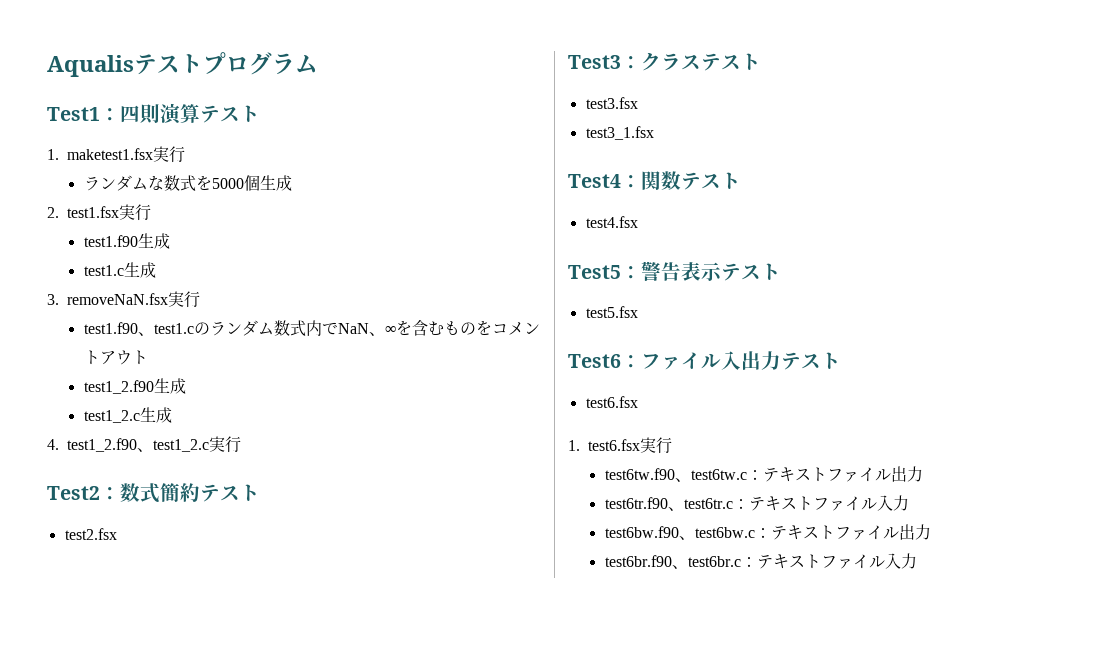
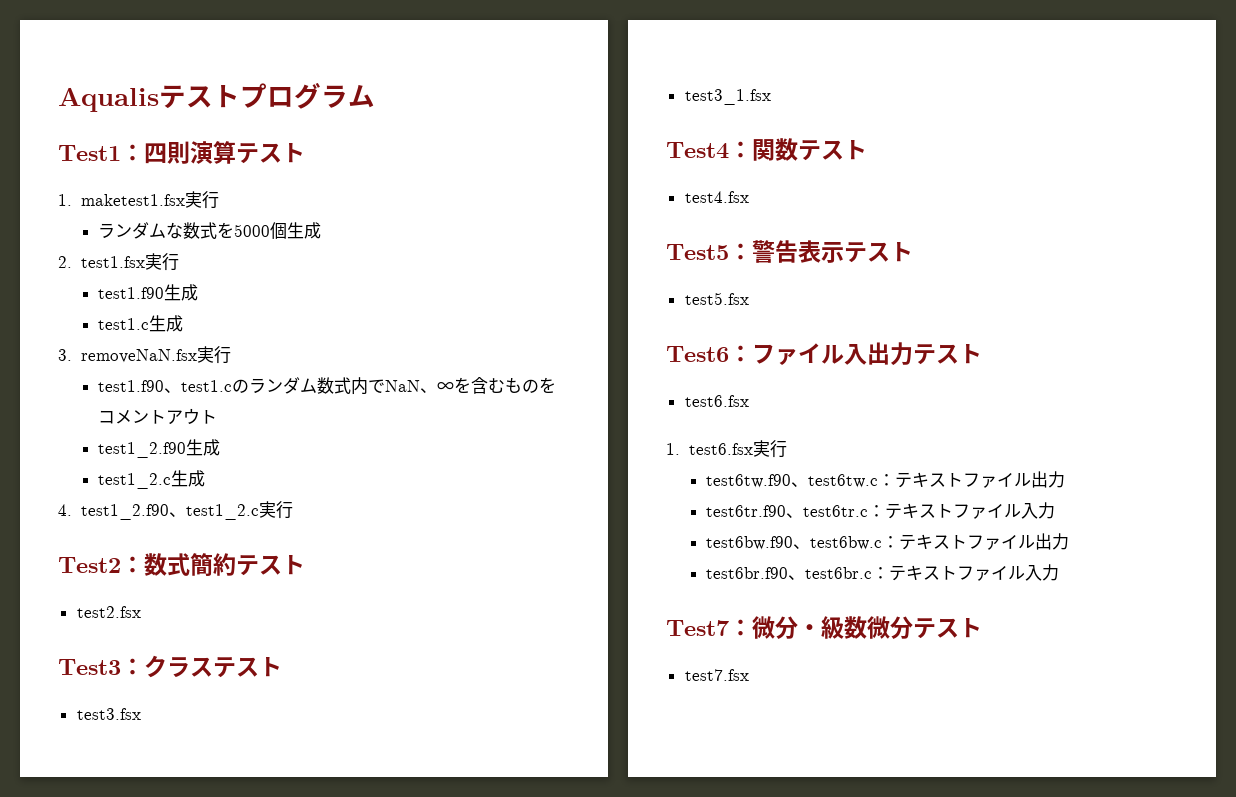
(917, 561) none -> [666,616,982,639] [684,669,749,681] // Test7：微分・級数微分テスト // test7.fsx

